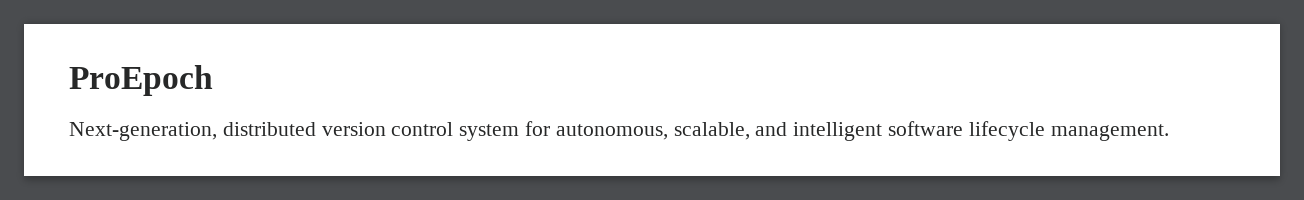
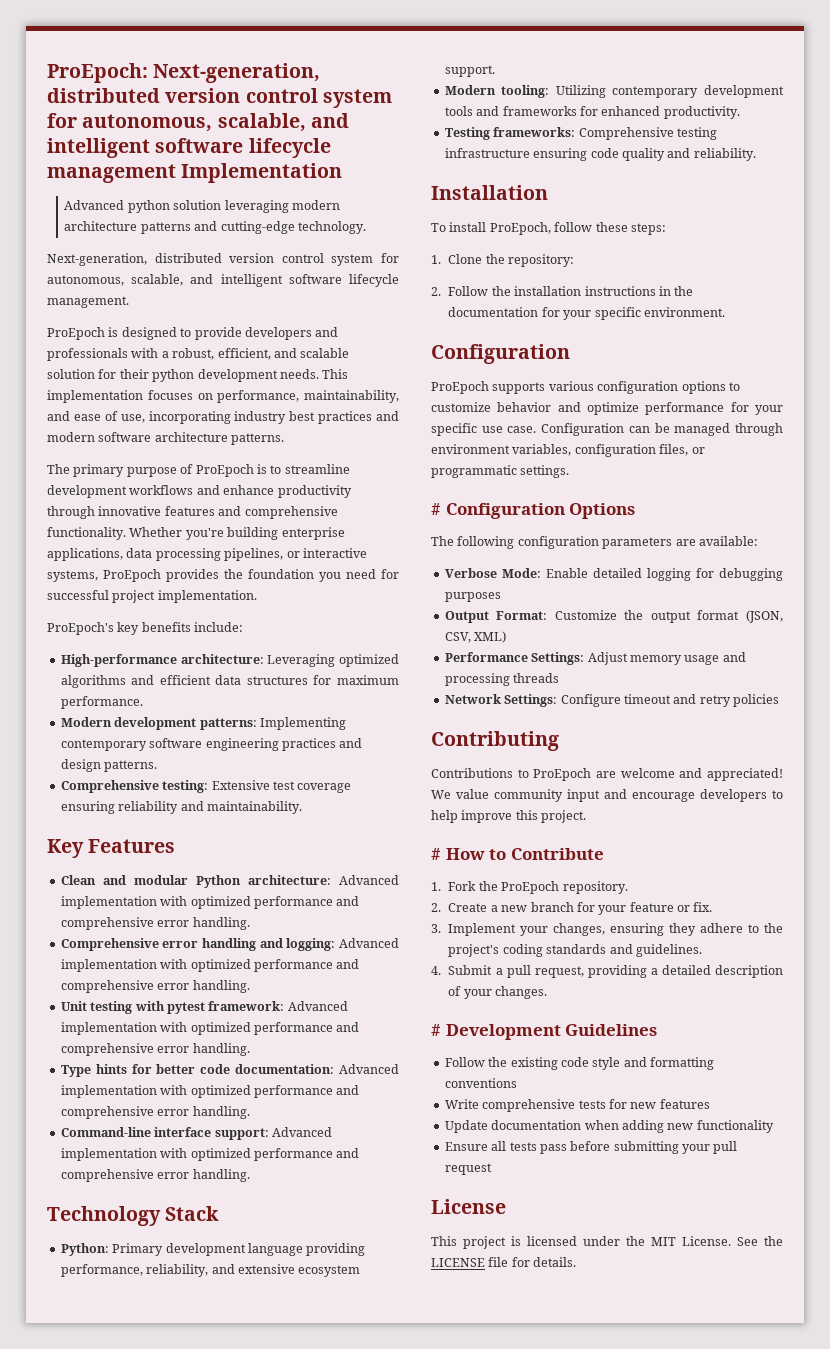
[69,65,213,96] ProEpoch -> [47,63,321,83] [47,88,392,108] [47,113,349,132] [47,138,331,158] [47,163,343,183] [64,200,340,213] [64,221,366,234] ProEpoch: Next-generation, distributed version control system for autonomous, scalable, and intelligent software lifecycle management Implementation // Advanced python solution leveraging modern architecture patterns and cutting-edge technology.
(1169, 132) none -> [47,327,339,340] [47,348,350,361] [47,369,349,382] [47,390,399,403] [47,411,399,424] [47,432,285,445] [47,464,350,477] [47,485,352,498] [47,506,338,519] [47,527,345,540] [47,548,367,561] [47,569,399,582] [47,590,257,603] [47,622,244,635] [60,654,399,667] [60,675,399,688] [60,696,143,709] [60,717,346,730] [60,738,363,751] [60,759,158,772] [60,780,352,793] [60,801,302,814] [47,839,176,858] [60,875,400,888] [60,896,360,909] [60,917,250,930] [60,938,399,951] [60,959,360,972] [60,980,250,993] [60,1001,348,1014] [60,1022,360,1035] [60,1043,250,1056] [60,1064,399,1077] [60,1085,360,1098] [60,1106,250,1119] [60,1127,332,1140] [60,1148,360,1161] [60,1169,250,1182] [47,1206,220,1226] [60,1243,366,1256] [60,1264,361,1277] [444,65,495,77] [444,85,784,98] [444,106,740,119] [444,127,717,140] [444,148,756,161] [431,185,548,200] [431,222,666,235] [431,254,575,267] [431,286,694,296] [448,307,725,320] [431,344,570,364] [431,381,740,394] [431,402,783,415] [431,423,783,436] [431,444,705,457] [431,465,570,478] [431,503,636,519] [431,536,758,549] [444,568,783,581] [444,592,501,602] [444,610,783,623] [444,631,507,643] [444,652,746,665] [444,673,560,686] [444,694,779,707] [431,731,559,751] [431,768,783,781] [431,789,783,802] [431,810,587,823] [431,848,604,860] [431,881,628,894] [431,902,713,915] [431,923,783,936] [448,944,702,957] [431,965,783,978] [448,986,548,999] [431,1024,658,1040] [444,1057,714,1070] [444,1078,517,1088] [444,1099,710,1112] [444,1120,774,1133] [444,1141,738,1154] [444,1163,492,1175] [431,1199,506,1214] [431,1236,783,1249] [431,1257,577,1267] // ProEpoch is designed to provide developers and professionals with a robust, efficient, and scalable solution for their python development needs. This implementation focuses on performance, maintainability, and ease of use, incorporating industry best practices and modern software architecture patterns. // The primary purpose of ProEpoch is to streamline development workflows and enhance productivity through innovative features and comprehensive functionality. Whether you're building enterprise applications, data processing pipelines, or interactive systems, ProEpoch provides the foundation you need for successful project implementation. // ProEpoch's key benefits include: // High-performance architecture: Leveraging optimized algorithms and efficient data structures for maximum performance. // Modern development patterns: Implementing contemporary software engineering practices and design patterns. // Comprehensive testing: Extensive test coverage ensuring reliability and maintainability. // Key Features // Clean and modular Python architecture: Advanced implementation with optimized performance and comprehensive error handling. // Comprehensive error handling and logging: Advanced implementation with optimized performance and comprehensive error handling. // Unit testing with pytest framework: Advanced implementation with optimized performance and comprehensive error handling. // Type hints for better code documentation: Advanced implementation with optimized performance and comprehensive error handling. // Command-line interface support: Advanced implementation with optimized performance and comprehensive error handling. // Technology Stack // Python: Primary development language providing performance, reliability, and extensive ecosystem support. // Modern tooling: Utilizing contemporary development tools and frameworks for enhanced productivity. // Testing frameworks: Comprehensive testing infrastructure ensuring code quality and reliability. // Installation // To install ProEpoch, follow these steps: // 1. Clone the repository: // 2. Follow the installation instructions in the documentation for your specific environment. // Configuration // ProEpoch supports various configuration options to customize behavior and optimize performance for your specific use case. Configuration can be managed through environment variables, configuration files, or programmatic settings. // # Configuration Options // The following configuration parameters are available: // Verbose Mode: Enable detailed logging for debugging purposes // Output Format: Customize the output format (JSON, CSV, XML) // Performance Settings: Adjust memory usage and processing threads // Network Settings: Configure timeout and retry policies // Contributing // Contributions to ProEpoch are welcome and appreciated! We value community input and encourage developers to help improve this project. // # How to Contribute // 1. Fork the ProEpoch repository. // 2. Create a new branch for your feature or fix. // 3. Implement your changes, ensuring they adhere to the project's coding standards and guidelines. // 4. Submit a pull request, providing a detailed description of your changes. // # Development Guidelines // Follow the existing code style and formatting conventions // Write comprehensive tests for new features // Update documentation when adding new functionality // Ensure all tests pass before submitting your pull request // License // This project is licensed under the MIT License. See the LICENSE file for details.

